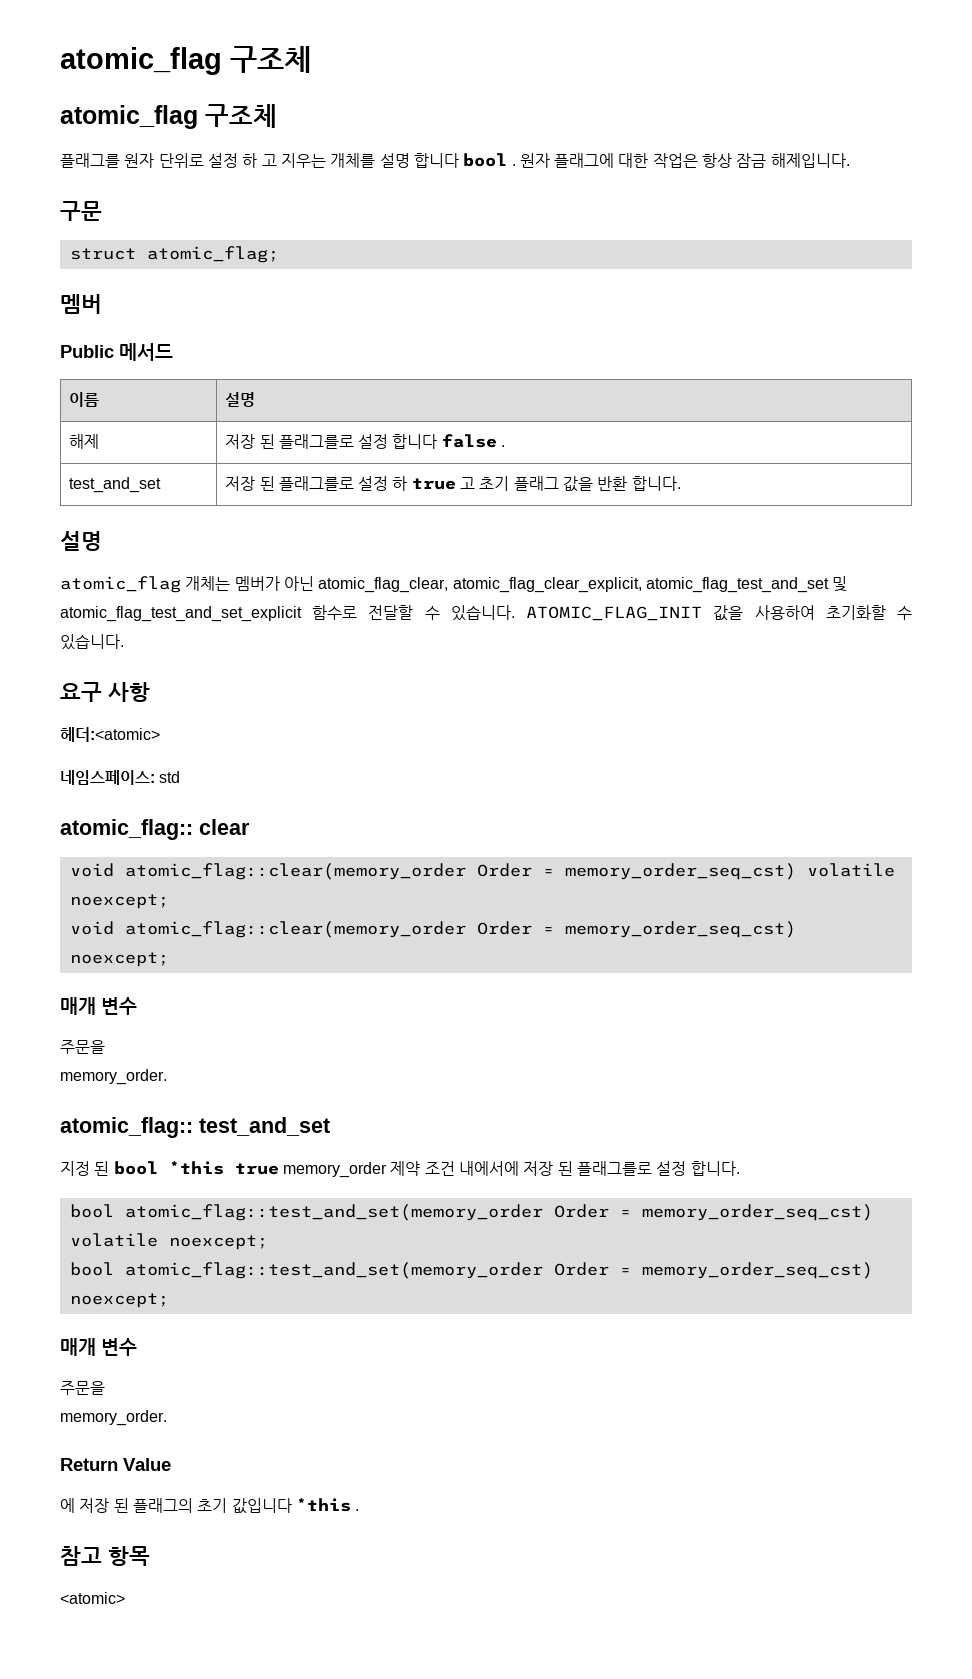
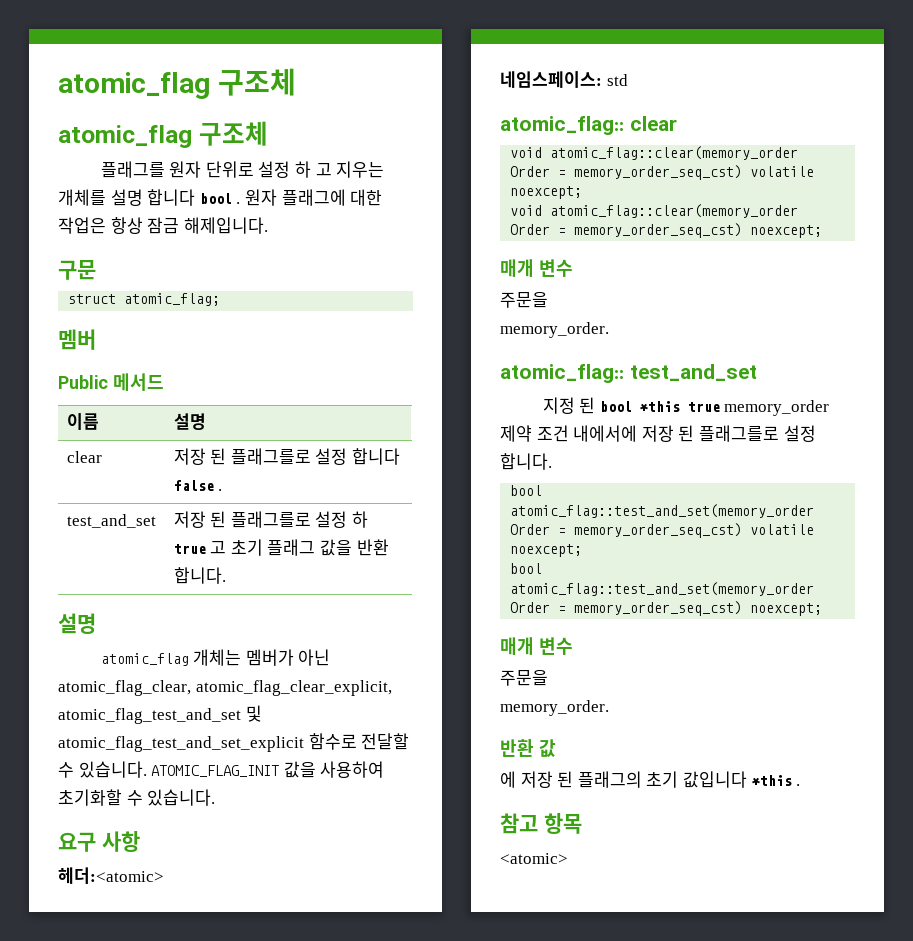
[69,434,100,449] 해제 -> [66,451,102,463] clear
[60,1458,171,1471] Return Value -> [500,739,556,757] 반환 값

